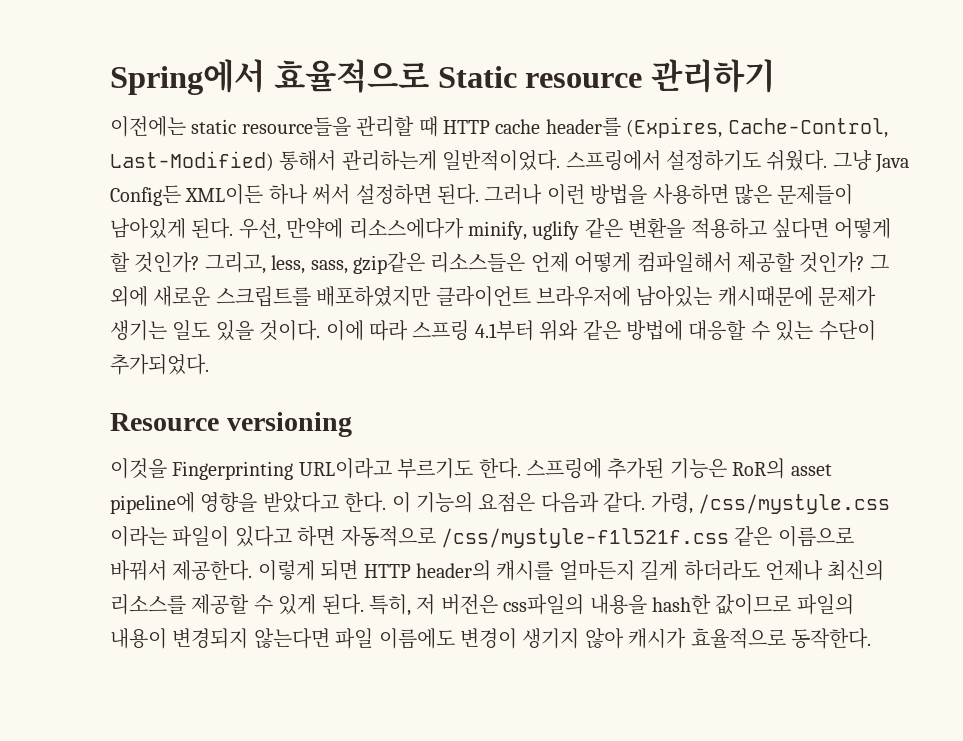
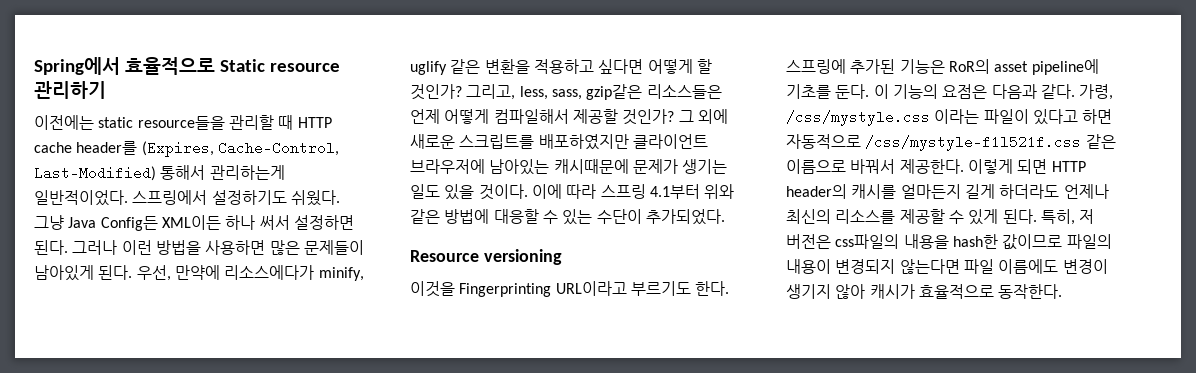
[200,492,387,513] 영향을 받았다고 한다. -> [786,84,870,99] 기초를 둔다.

